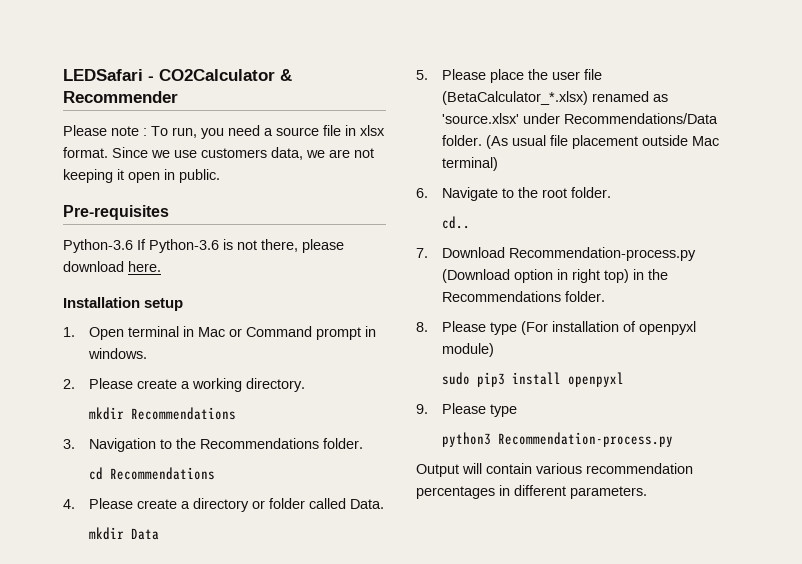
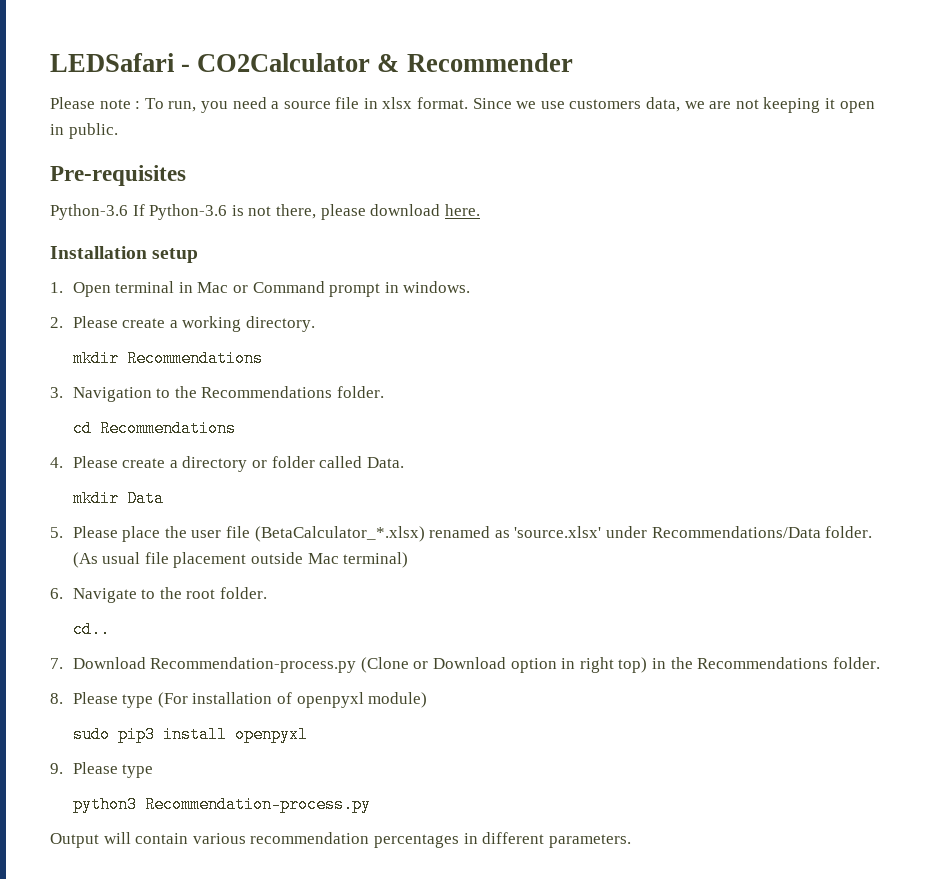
[442,269,511,283] (Download -> [360,657,507,673] (Clone or Download

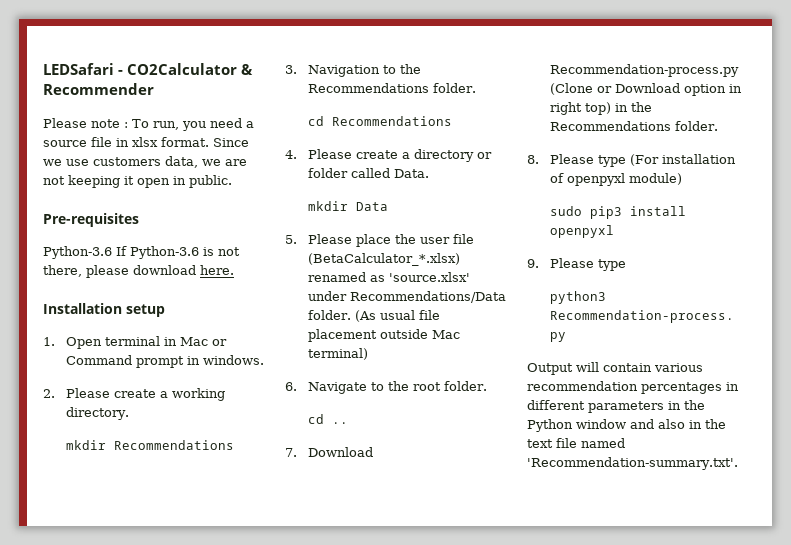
[72,621,110,638] cd.. -> [307,414,348,424] cd ..
[548,834,631,848] parameters. -> [588,400,705,413] [527,419,726,432] [527,438,625,448] [527,457,738,470] parameters in the Python window and also in the text file named 'Recommendation-summary.txt'.

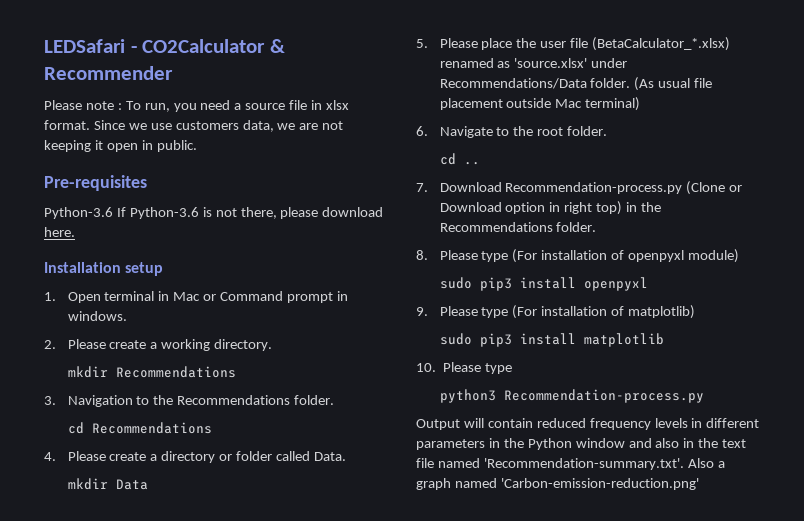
(626, 265) none -> [512,305,696,319] [439,333,664,347] [416,362,513,374] (For installation of matplotlib) // sudo pip3 install matplotlib // 10. Please type
[654,363,703,372] [527,381,722,394] various recommendation percentages -> [536,418,688,430] reduced frequency levels
(738, 463) none -> [687,458,725,468] [416,478,699,490] Also a graph named 'Carbon-emission-reduction.png'

